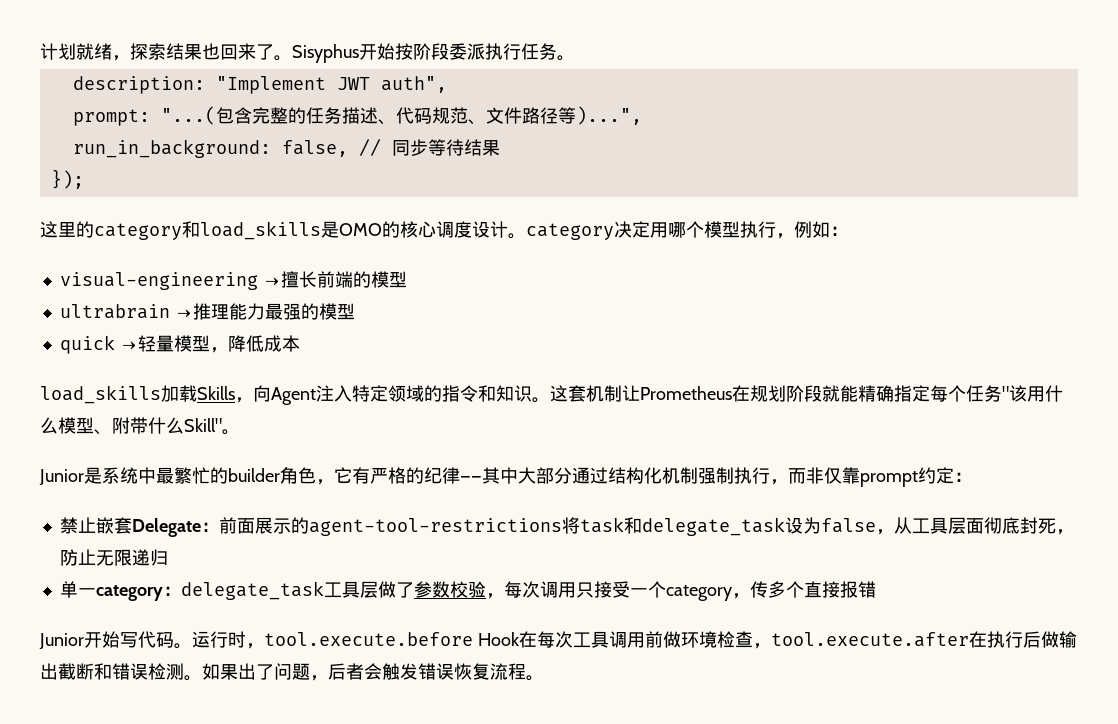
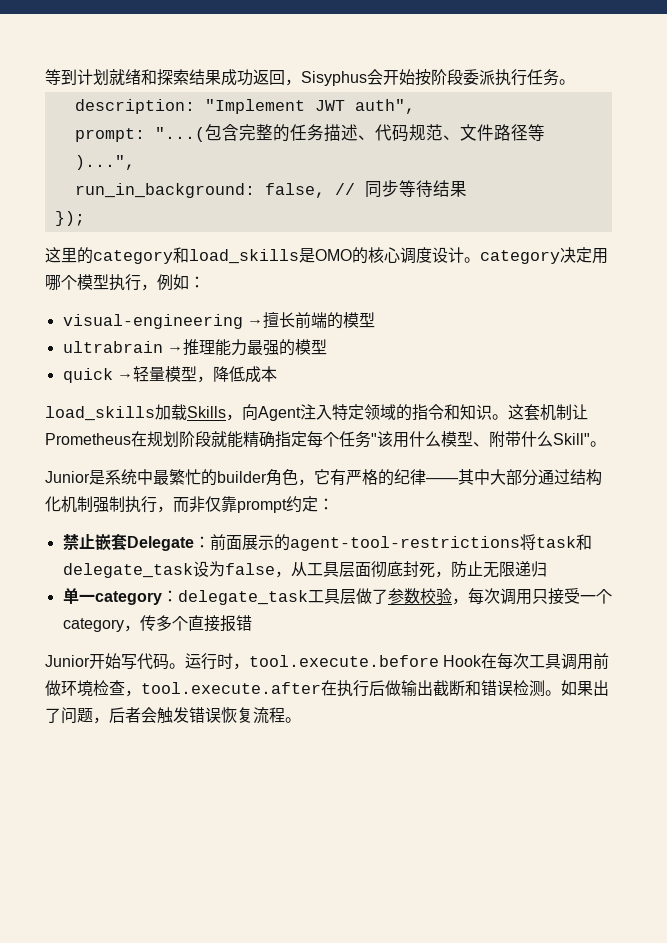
(40, 51) none -> [45,69,77,85] 等到
[112,55,130,61] ， -> [141,69,157,85] 和
[202,43,359,63] 也回来了。Sisyphus -> [221,69,383,86] 成功返回，Sisyphus会

